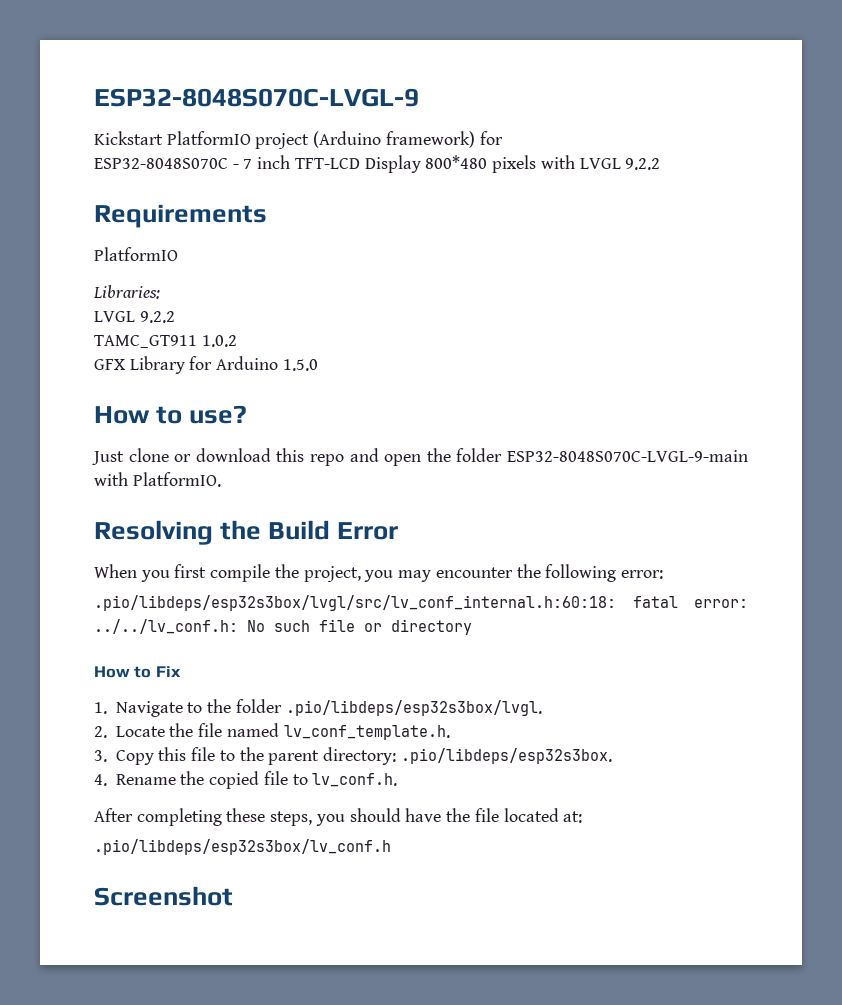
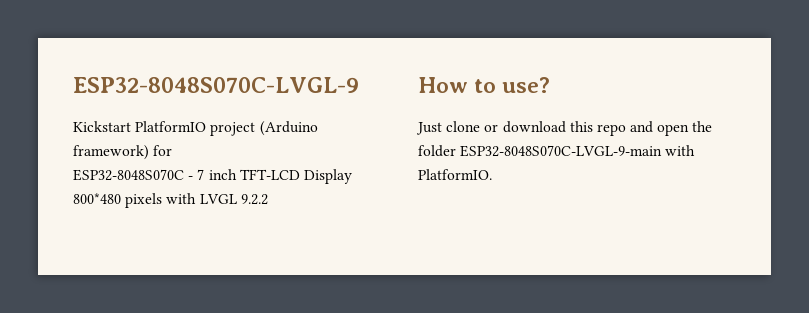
[94,204,267,228] [94,247,178,261] [93,285,160,299] [94,311,175,323] [94,335,237,348] [94,356,318,374] // Requirements // PlatformIO // Libraries: // LVGL 9.2.2 // TAMC_GT911 1.0.2 // GFX Library for Arduino 1.5.0 -> (268, 199) none
[94,520,399,545] [94,564,663,582] [94,595,748,611] [94,619,472,635] [94,666,181,678] [94,699,542,717] [94,723,450,740] [94,747,612,765] [94,771,398,789] [94,808,583,826] [94,839,391,855] [94,886,233,906] // Resolving the Build Error // When you first compile the project, you may encounter the following error: // .pio/libdeps/esp32s3box/lvgl/src/lv_conf_internal.h:60:18: fatal error: ../../lv_conf.h: No such file or directory // How to Fix // 1. Navigate to the folder .pio/libdeps/esp32s3box/lvgl. // 2. Locate the file named lv_conf_template.h. // 3. Copy this file to the parent directory: .pio/libdeps/esp32s3box. // 4. Rename the copied file to lv_conf.h. // After completing these steps, you should have the file located at: // .pio/libdeps/esp32s3box/lv_conf.h // Screenshot -> (492, 174) none

